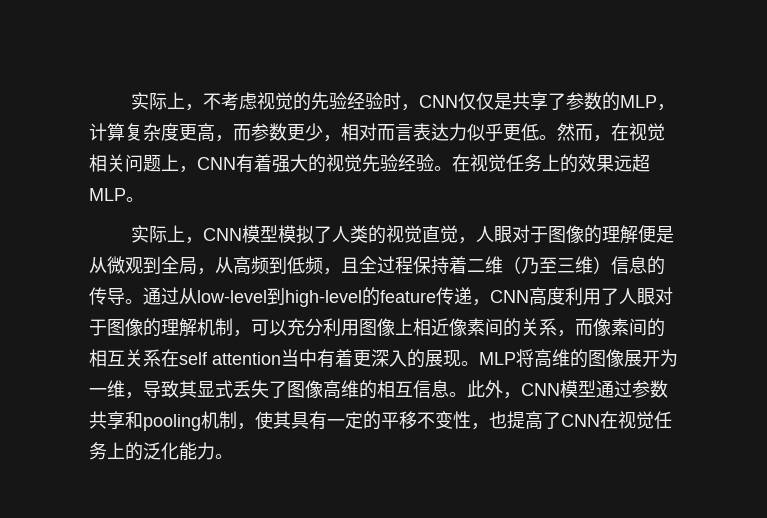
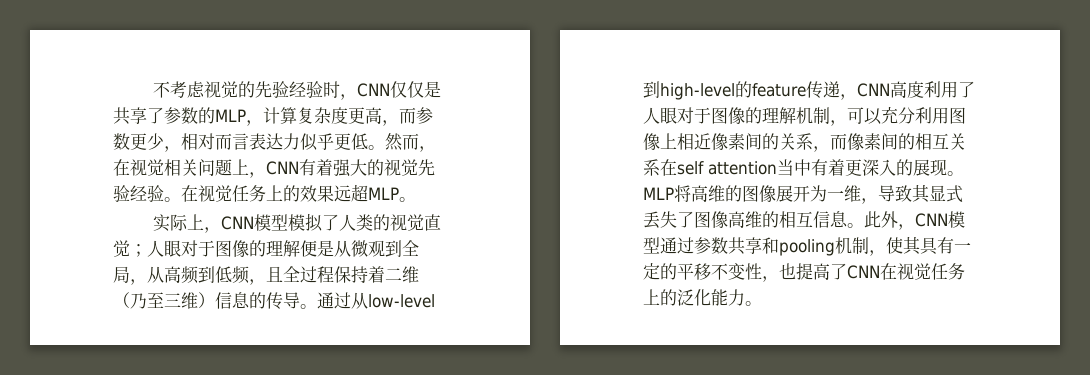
[130,92,203,111] 实际上， -> (152, 89) none
[457,237,476,244] ， -> [130,244,147,257] ；

